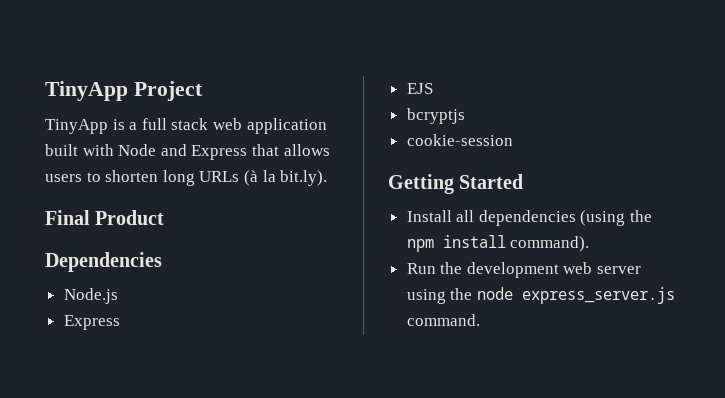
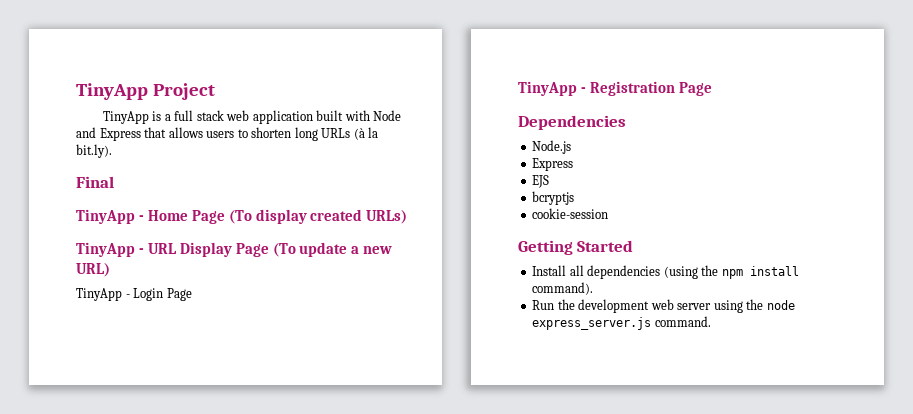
[95,210,165,225] Product -> [76,209,408,224] [76,242,393,257] [76,263,110,277] [76,288,192,301] [518,81,712,96] // TinyApp - Home Page (To display created URLs) // TinyApp - URL Display Page (To update a new URL) // TinyApp - Login Page // TinyApp - Registration Page

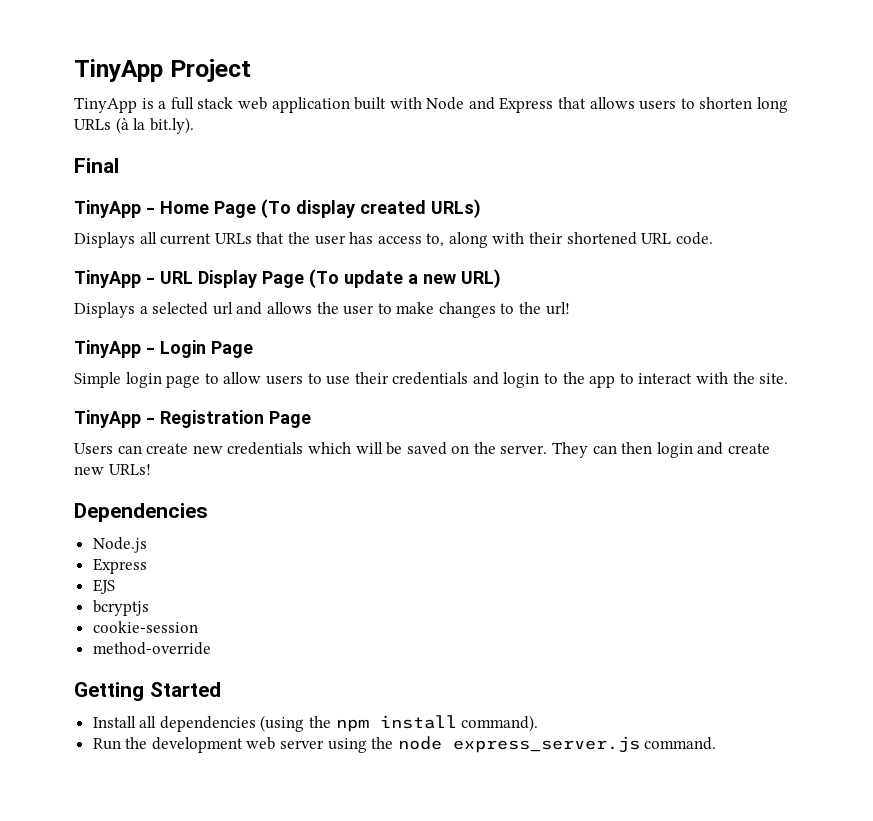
(408, 217) none -> [74,232,713,248] // Displays all current URLs that the user has access to, along with their shortened URL code.
[76,288,192,301] [518,81,712,96] TinyApp - Login Page // TinyApp - Registration Page -> [74,302,570,318] [74,340,253,358] [74,372,789,388] [74,410,311,428] [74,442,771,458] [74,464,151,475] Displays a selected url and allows the user to make changes to the url! // TinyApp - Login Page // Simple login page to allow users to use their credentials and login to the app to interact with the site. // TinyApp - Registration Page // Users can create new credentials which will be saved on the server. They can then login and create new URLs!
(609, 213) none -> [92,642,211,655] // method-override

